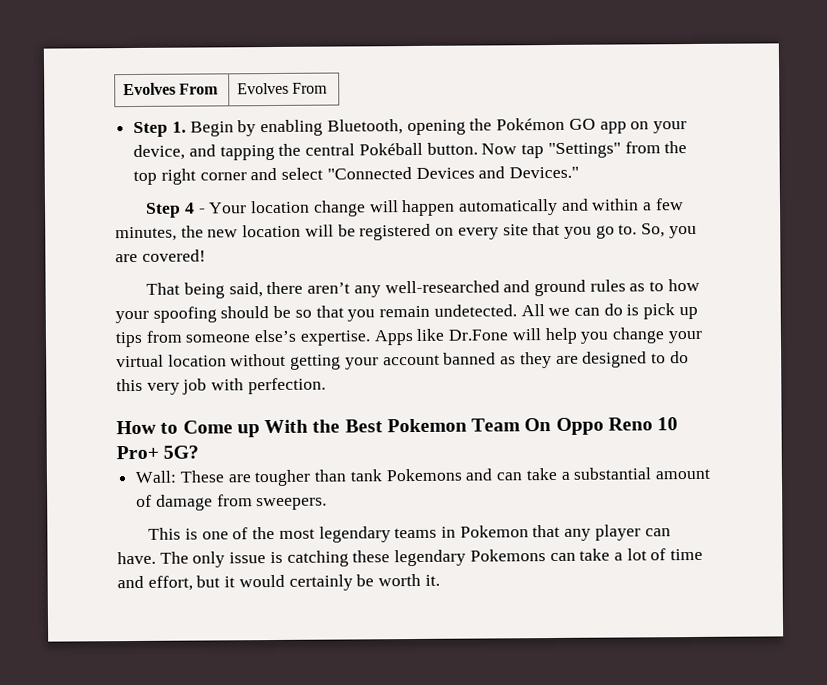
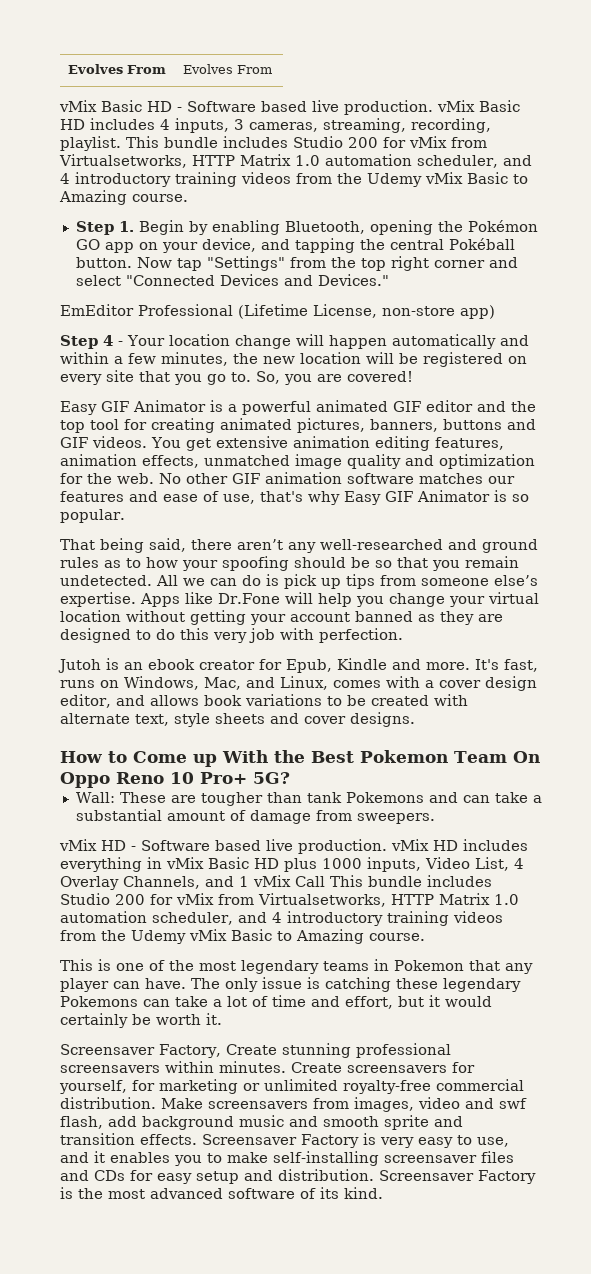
(329, 88) none -> [59,100,520,115] [60,118,491,133] [60,136,487,151] [59,154,532,168] [60,172,528,187] [59,190,188,205] // vMix Basic HD - Software based live production. vMix Basic HD includes 4 inputs, 3 cameras, streaming, recording, playlist. This bundle includes Studio 200 for vMix from Virtualsetworks, HTTP Matrix 1.0 automation scheduler, and 4 introductory training videos from the Udemy vMix Basic to Amazing course.
(580, 172) none -> [60,304,495,319] // EmEditor Professional (Lifetime License, non-store app)
(206, 255) none -> [60,400,536,415] [60,418,536,433] [60,436,504,451] [60,454,535,469] [60,472,515,484] [60,490,529,505] [60,509,125,523] // Easy GIF Animator is a powerful animated GIF editor and the top tool for creating animated pictures, banners, buttons and GIF videos. You get extensive animation editing features, animation effects, unmatched image quality and optimization for the web. No other GIF animation software matches our features and ease of use, that's why Easy GIF Animator is so popular.
(326, 386) none -> [58,658,538,673] [60,676,537,691] [60,694,468,708] [60,712,415,727] // Jutoh is an ebook creator for Epub, Kindle and more. It's fast, runs on Windows, Mac, and Linux, comes with a cover design editor, and allows book variations to be created with alternate text, style sheets and cover designs.
(328, 504) none -> [59,839,528,854] [60,857,524,872] [60,875,492,890] [60,893,519,907] [60,911,503,926] [60,929,425,944] // vMix HD - Software based live production. vMix HD includes everything in vMix Basic HD plus 1000 inputs, Video List, 4 Overlay Channels, and 1 vMix Call This bundle includes Studio 200 for vMix from Virtualsetworks, HTTP Matrix 1.0 automation scheduler, and 4 introductory training videos from the Udemy vMix Basic to Amazing course.
(440, 580) none -> [60,1043,451,1058] [60,1061,475,1073] [59,1079,524,1094] [60,1097,527,1112] [60,1115,463,1130] [60,1133,509,1148] [60,1151,514,1166] [60,1169,536,1184] [60,1187,383,1199] // Screensaver Factory, Create stunning professional screensavers within minutes. Create screensavers for yourself, for marketing or unlimited royalty-free commercial distribution. Make screensavers from images, video and swf flash, add background music and smooth sprite and transition effects. Screensaver Factory is very easy to use, and it enables you to make self-installing screensaver files and CDs for easy setup and distribution. Screensaver Factory is the most advanced software of its kind.

